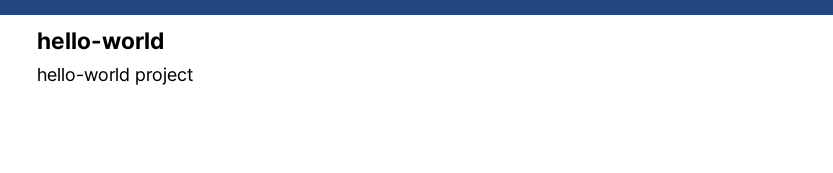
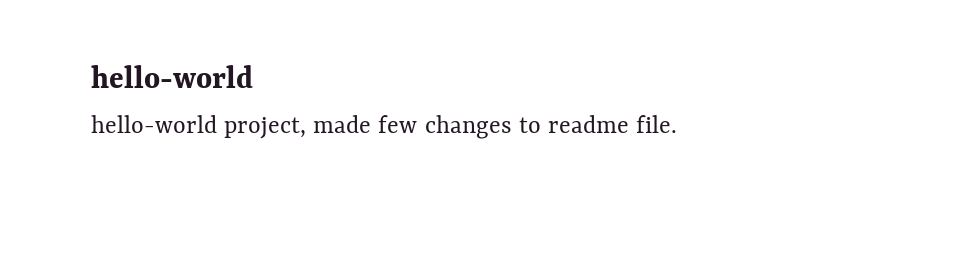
[135,67,193,85] project -> [224,115,678,139] project, made few changes to readme file.

